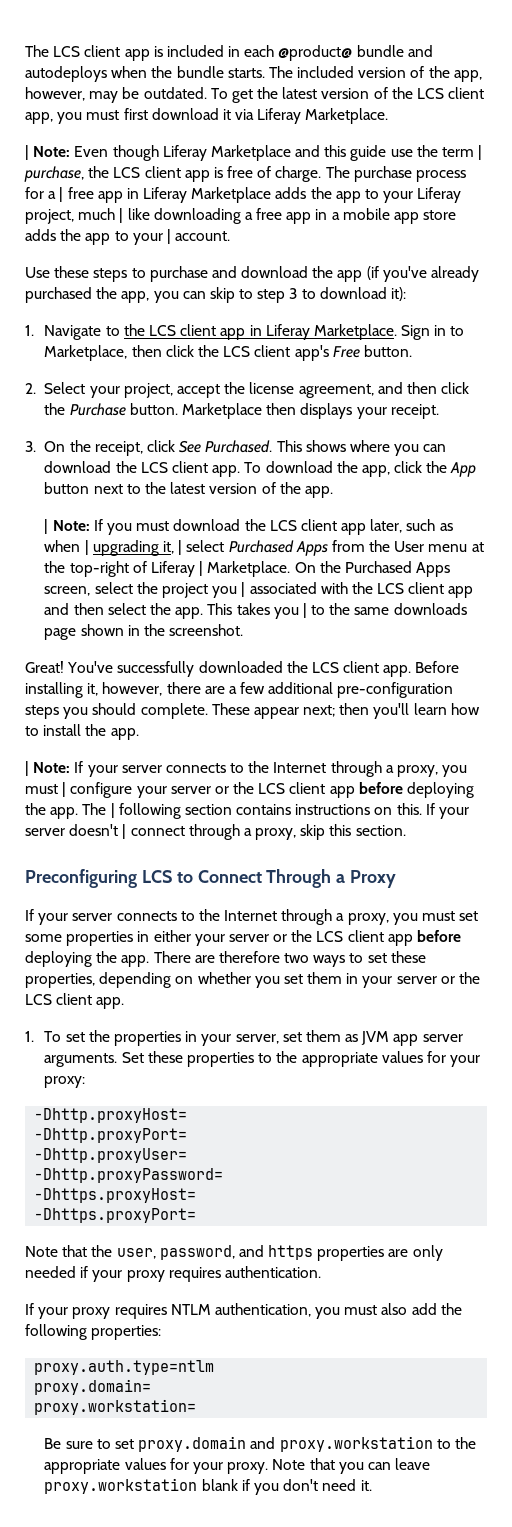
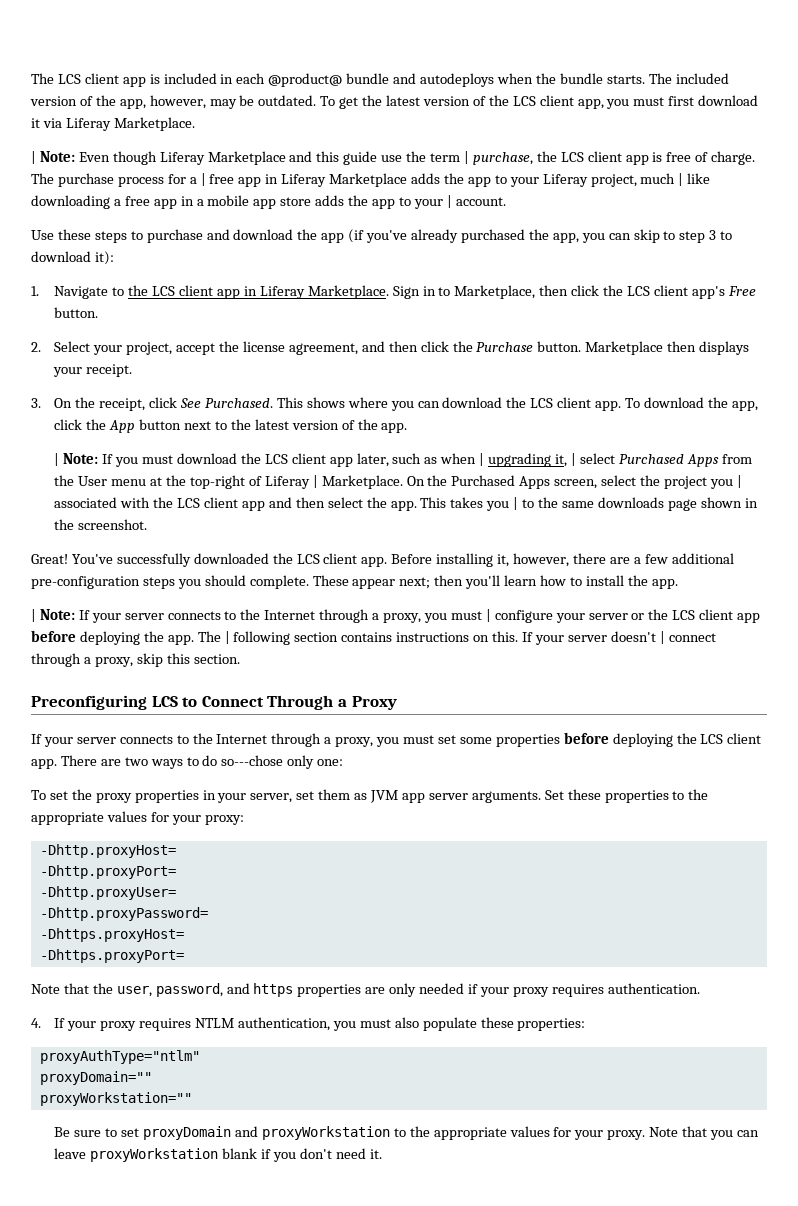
[137,930,462,946] [25,951,426,967] [25,972,481,988] [25,993,125,1009] [25,1031,34,1042] in either your server or the LCS client app before deploying the app. There are therefore two ways to set these properties, depending on whether you set them in your server or the LCS client app. // 1. -> [563,732,762,747] [31,755,344,769] before deploying the LCS client app. There are two ways to do so---chose only one: //
(110, 1036) none -> [95,793,132,803] proxy
(321, 1272) none -> [31,1018,41,1028] 4.
[411,1303,462,1315] [25,1324,162,1340] [34,1360,215,1375] [34,1379,152,1395] [34,1399,197,1415] add the following properties: // proxy.auth.type=ntlm // proxy.domain= // proxy.workstation= -> [422,1017,586,1031] [39,1050,200,1064] [39,1071,152,1085] [39,1092,192,1106] populate these properties: // proxyAuthType="ntlm" // proxyDomain="" // proxyWorkstation=""
[138,1436,433,1452] proxy.domain and proxy.workstation -> [143,1126,390,1140] proxyDomain and proxyWorkstation
[44,1478,198,1494] proxy.workstation -> [90,1148,219,1162] proxyWorkstation

